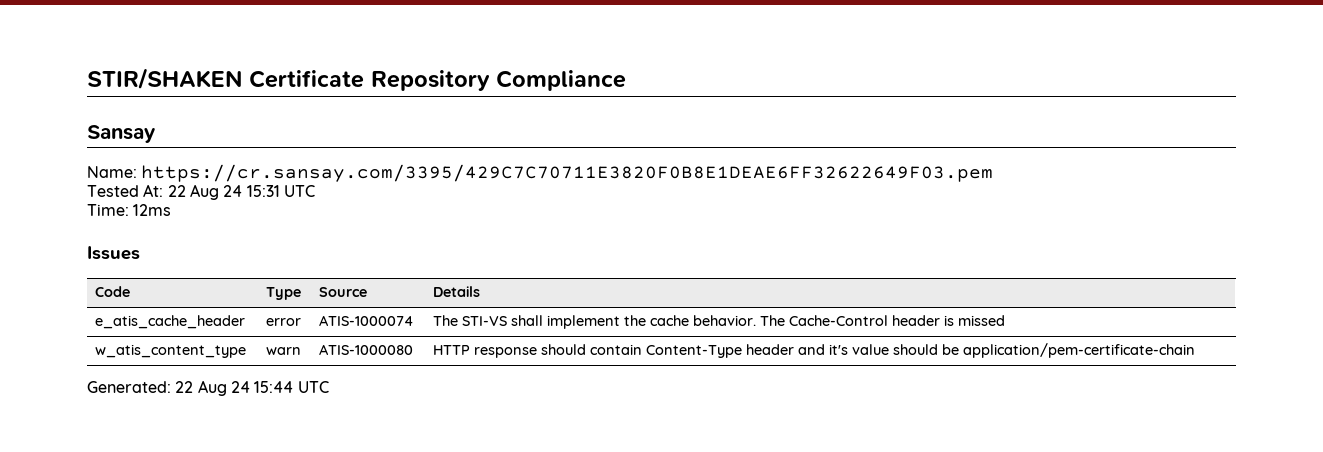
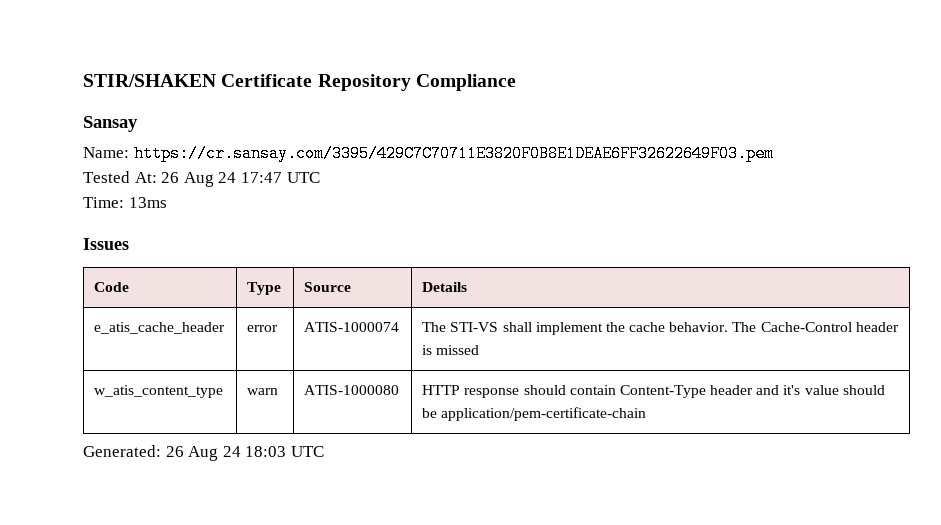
[167,184,280,200] 22 Aug 24 15:31 -> [161,172,282,187] 26 Aug 24 17:47
[133,204,172,216] 12ms -> [128,197,167,208] 13ms
[175,380,294,396] 22 Aug 24 15:44 -> [165,446,287,461] 26 Aug 24 18:03

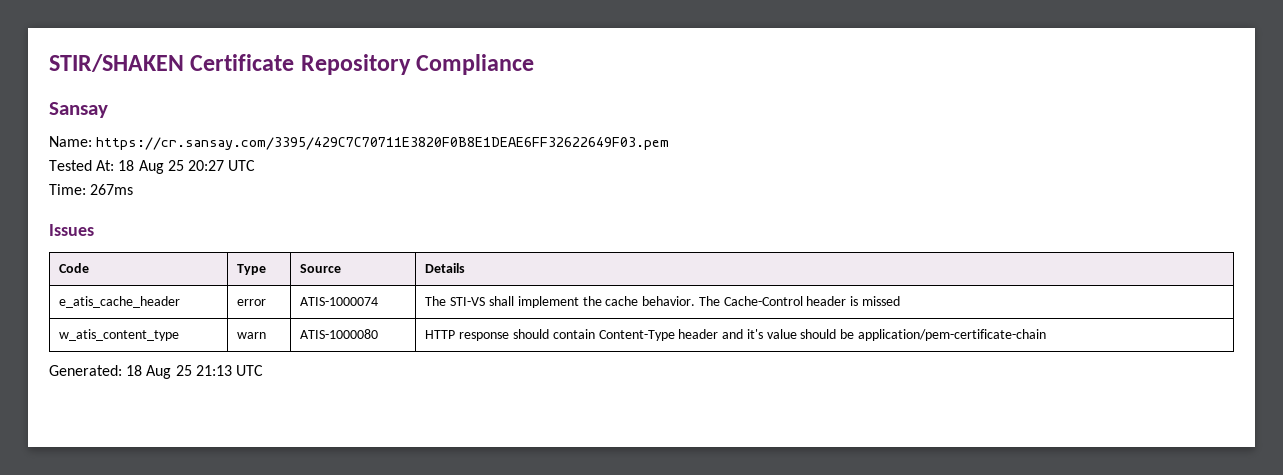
[161,172,282,187] 26 Aug 24 17:47 -> [118,160,224,174] 18 Aug 25 20:27
[128,197,167,208] 13ms -> [90,184,134,195] 267ms
[165,446,287,461] 26 Aug 24 18:03 -> [126,365,232,379] 18 Aug 25 21:13

